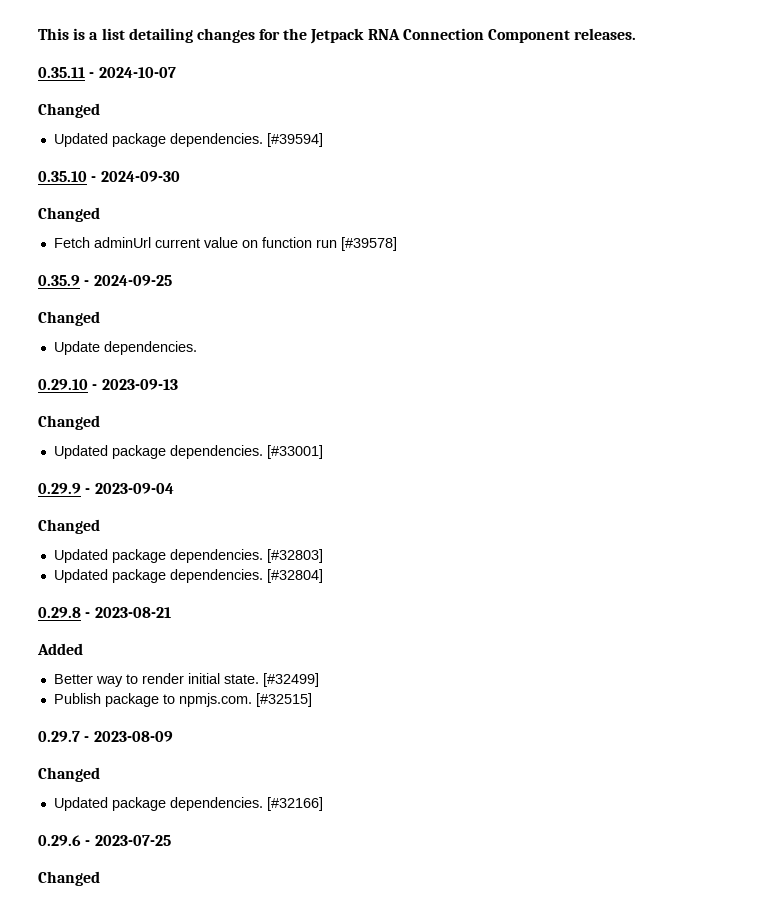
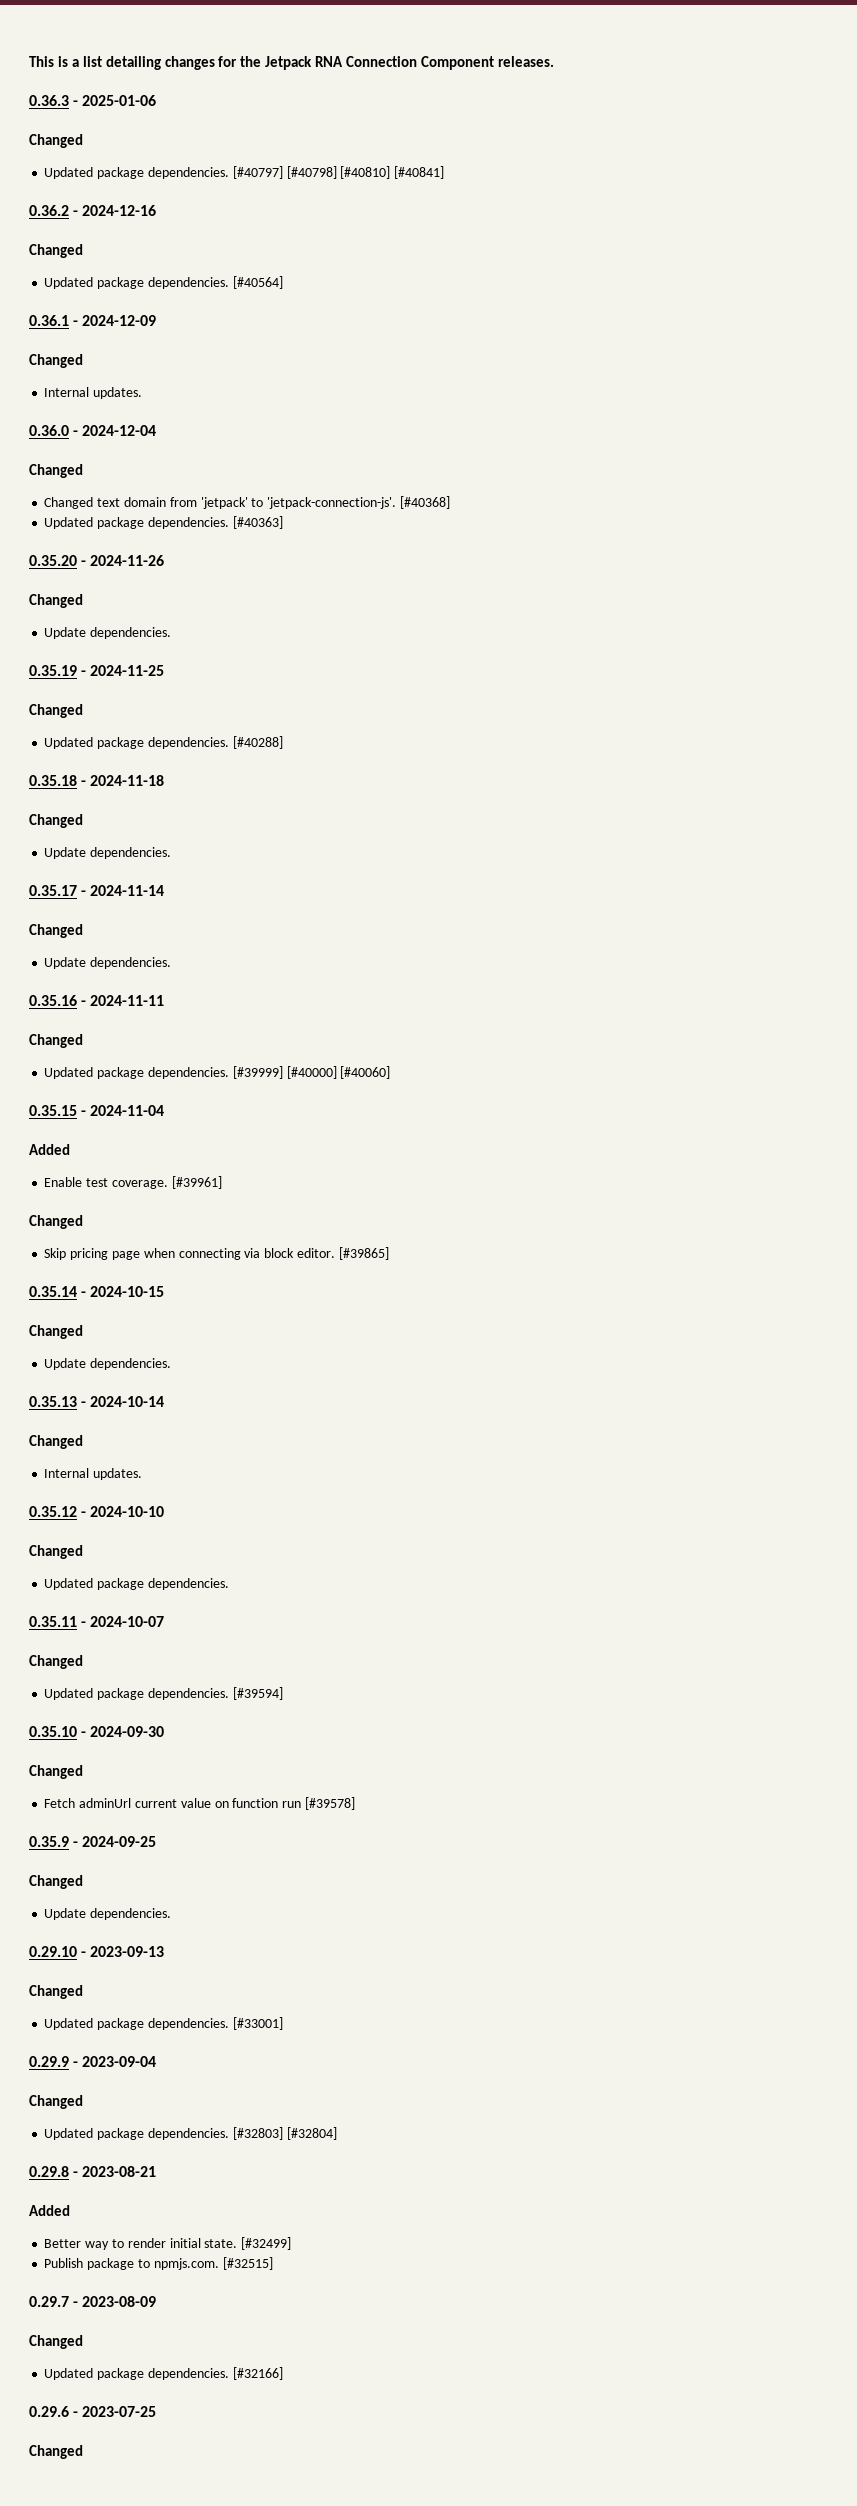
(637, 34) none -> [29,95,157,106] [29,134,83,148] [44,166,445,179] [29,205,157,216] [29,244,83,258] [44,276,283,289] [29,315,157,326] [29,354,83,368] [44,387,143,399] [29,425,157,436] [29,464,83,478] [44,496,450,509] [44,516,283,529] [29,555,165,566] [29,594,83,608] [44,627,172,639] [29,665,165,676] [29,704,83,718] [44,736,283,749] [29,775,165,786] [29,814,83,828] [44,847,172,859] [29,885,165,896] [29,924,83,938] [44,957,172,969] [29,995,165,1006] [29,1034,83,1048] [44,1066,391,1079] [29,1105,165,1116] [29,1144,70,1155] [44,1176,222,1189] [29,1215,83,1229] [44,1247,389,1260] [29,1286,165,1297] [29,1325,83,1339] [44,1358,172,1370] [29,1396,165,1407] [29,1435,83,1449] [44,1468,143,1480] [29,1506,165,1517] [29,1545,83,1559] [44,1578,229,1590] // 0.36.3 - 2025-01-06 // Changed // Updated package dependencies. [#40797] [#40798] [#40810] [#40841] // 0.36.2 - 2024-12-16 // Changed // Updated package dependencies. [#40564] // 0.36.1 - 2024-12-09 // Changed // Internal updates. // 0.36.0 - 2024-12-04 // Changed // Changed text domain from 'jetpack' to 'jetpack-connection-js'. [#40368] // Updated package dependencies. [#40363] // 0.35.20 - 2024-11-26 // Changed // Update dependencies. // 0.35.19 - 2024-11-25 // Changed // Updated package dependencies. [#40288] // 0.35.18 - 2024-11-18 // Changed // Update dependencies. // 0.35.17 - 2024-11-14 // Changed // Update dependencies. // 0.35.16 - 2024-11-11 // Changed // Updated package dependencies. [#39999] [#40000] [#40060] // 0.35.15 - 2024-11-04 // Added // Enable test coverage. [#39961] // Changed // Skip pricing page when connecting via block editor. [#39865] // 0.35.14 - 2024-10-15 // Changed // Update dependencies. // 0.35.13 - 2024-10-14 // Changed // Internal updates. // 0.35.12 - 2024-10-10 // Changed // Updated package dependencies.
[53,569,263,583] // Updated package dependencies. -> (283, 2133) none

